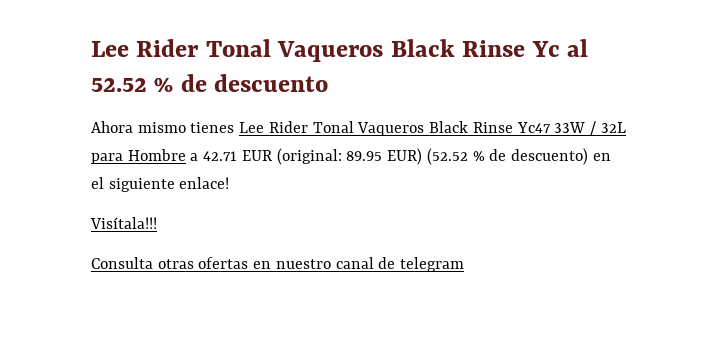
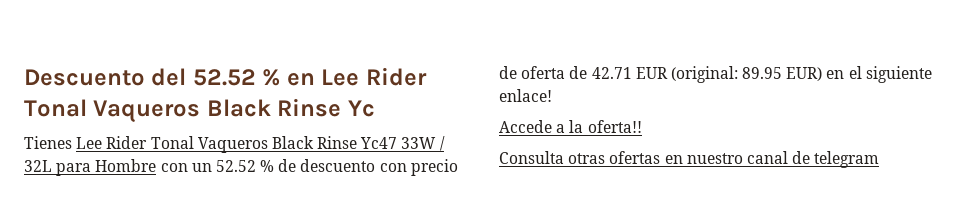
(91, 49) none -> [24,68,315,86] Descuento del 52.52 % en
[566,39,588,57] [91,74,329,92] [91,121,235,133] al 52.52 % de descuento // Ahora mismo tienes -> [24,136,72,149] // Tienes
[190,153,199,161] a -> [160,159,458,176] [499,66,588,79] con un 52.52 % de descuento con precio de oferta de
[426,148,588,165] (52.52 % de descuento) -> (823, 74) none
[90,217,157,229] Visítala!!! -> [499,120,642,133] Accede a la oferta!!

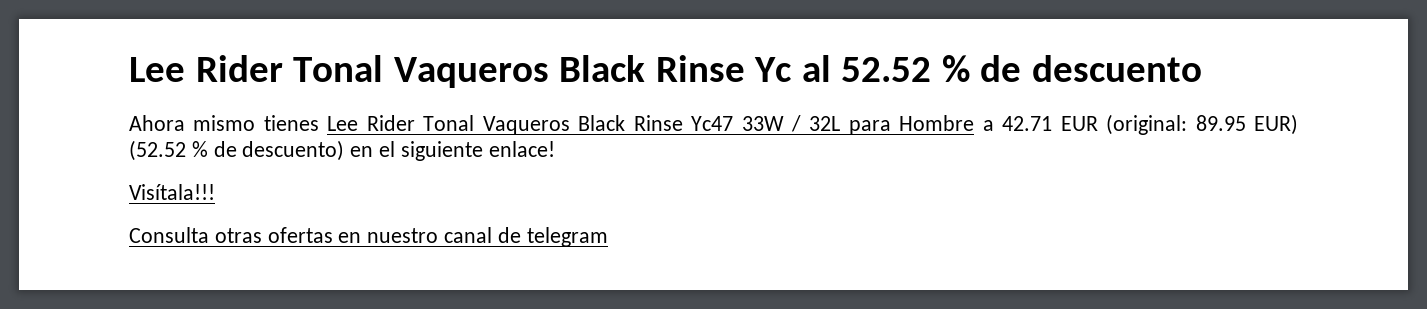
[24,68,315,86] Descuento del 52.52 % en -> (129, 69) none
[24,136,72,149] // Tienes -> [801,55,1202,82] [129,115,319,131] al 52.52 % de descuento // Ahora mismo tienes
[160,159,458,176] [499,66,588,79] con un 52.52 % de descuento con precio de oferta de -> [982,120,994,131] a
(823, 74) none -> [129,140,345,161] (52.52 % de descuento)
[499,120,642,133] Accede a la oferta!! -> [129,184,215,200] Visítala!!!

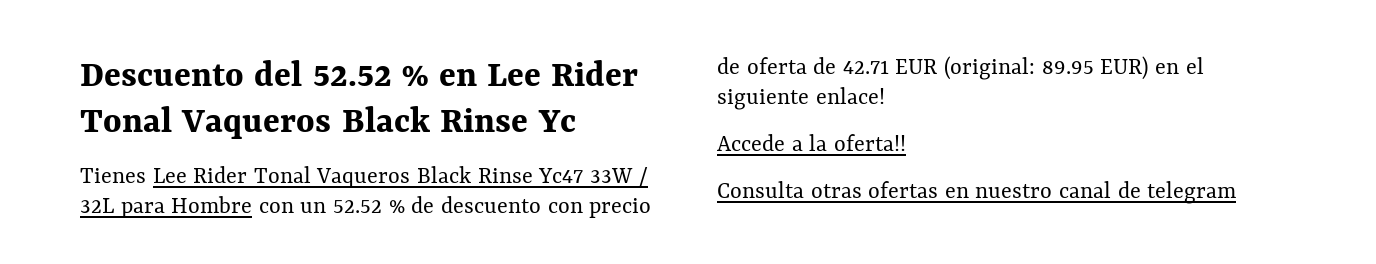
(129, 69) none -> [80,60,477,86] Descuento del 52.52 % en
[801,55,1202,82] [129,115,319,131] al 52.52 % de descuento // Ahora mismo tienes -> [80,168,146,183] // Tienes
[982,120,994,131] a -> [258,196,652,218] [717,57,837,74] con un 52.52 % de descuento con precio de oferta de
[129,140,345,161] (52.52 % de descuento) -> (1149, 68) none
[129,184,215,200] Visítala!!! -> [717,134,906,151] Accede a la oferta!!

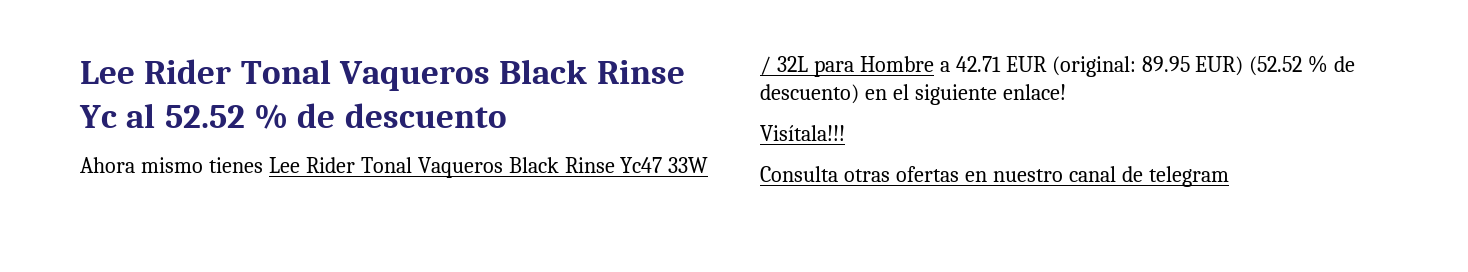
[80,60,477,86] Descuento del 52.52 % en -> (80, 72) none
[80,168,146,183] // Tienes -> [126,103,507,129] [80,157,263,173] al 52.52 % de descuento // Ahora mismo tienes
[258,196,652,218] [717,57,837,74] con un 52.52 % de descuento con precio de oferta de -> [939,61,950,72] a
(1149, 68) none -> [1249,55,1356,76] [760,84,859,104] (52.52 % de descuento)
[717,134,906,151] Accede a la oferta!! -> [760,125,845,141] Visítala!!!

